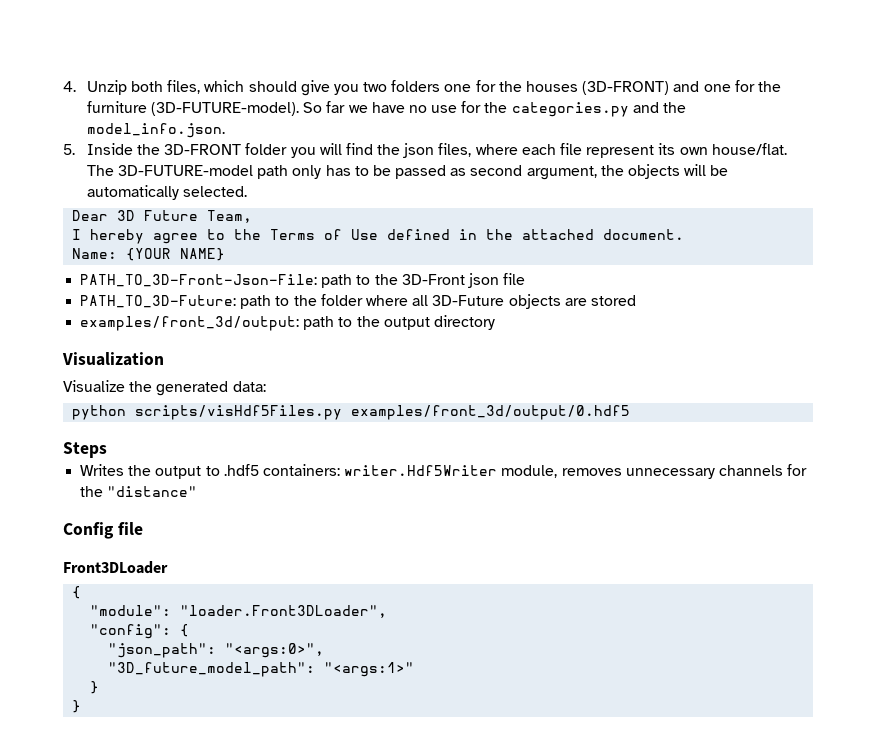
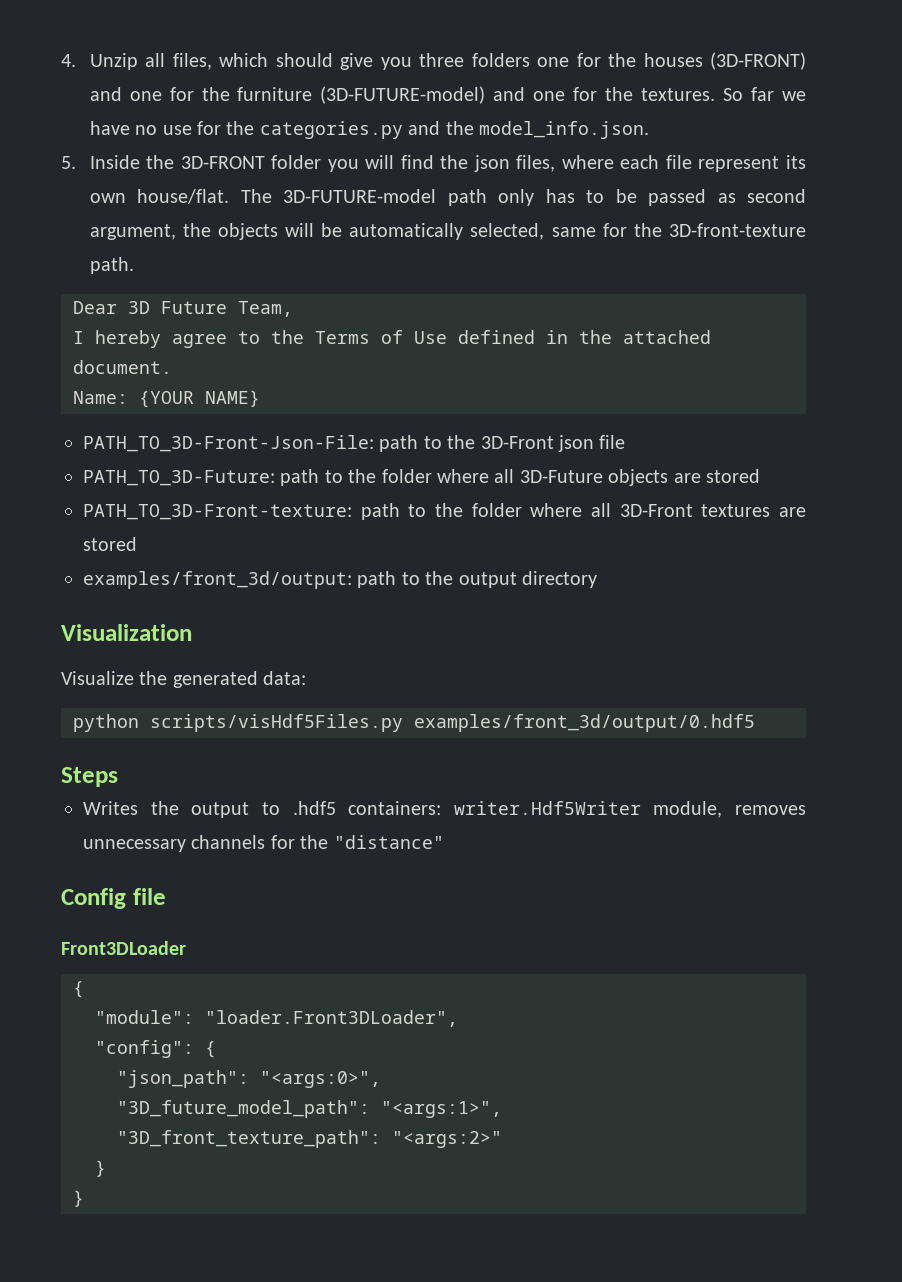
[131,81,164,92] both -> [145,53,166,67] all
[363,82,388,92] two -> [419,53,465,67] three
[151,102,300,116] (3D-FUTURE-model). -> [320,86,716,104] (3D-FUTURE-model) and one for the textures.
[183,186,248,197] selected. -> [470,223,807,240] [89,257,134,274] selected, same for the 3D-front-texture path.
(636, 300) none -> [83,503,806,520] [83,537,137,551] // PATH_TO_3D-Front-texture: path to the folder where all 3D-Front textures are stored
[324,662,415,677] "<args:1>" -> [381,1101,502,1118] [117,1130,502,1148] "<args:1>", // "3D_front_texture_path": "<args:2>"

